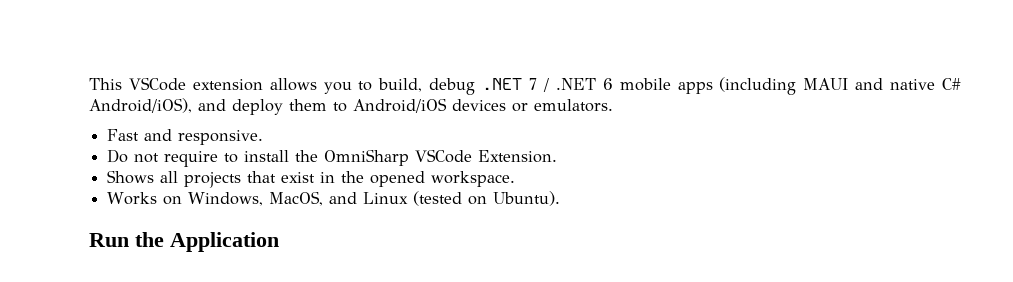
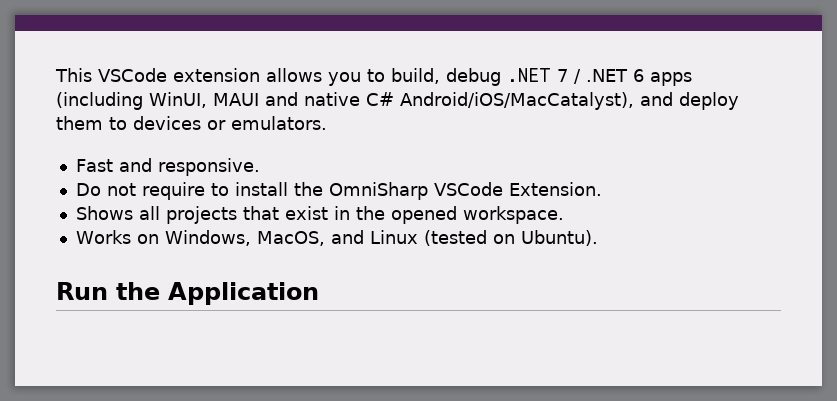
[619,78,671,91] mobile -> (644, 75) none
(797, 86) none -> [149,92,207,108] WinUI,
[89,98,192,113] Android/iOS), -> [400,92,634,110] Android/iOS/MacCatalyst),
[353,98,447,113] Android/iOS -> (127, 123) none

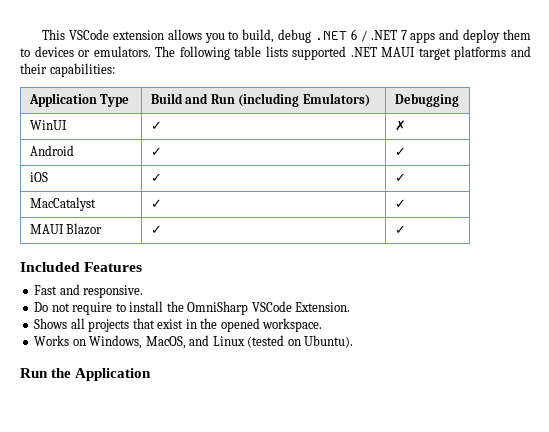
[557,69,568,82] 7 -> [350,29,357,40] 6
[633,69,692,86] [56,92,634,110] 6 apps (including WinUI, MAUI and native C# Android/iOS/MacCatalyst), -> [400,30,436,43] 7 apps
(327, 123) none -> [155,46,532,60] [20,63,115,77] [28,93,130,107] [150,93,370,107] [394,93,459,107] [29,120,67,130] [150,121,162,130] [394,120,406,131] [29,145,74,156] [150,147,162,156] [394,147,406,156] [29,172,48,182] [150,173,162,182] [394,173,406,182] [29,197,96,211] [150,199,162,208] [394,199,406,208] [29,223,103,235] [150,225,162,234] [394,225,406,234] [20,262,143,272] The following table lists supported .NET MAUI target platforms and their capabilities: // Application Type | Build and Run (including Emulators) | Debugging // WinUI | ✓ | ✗ // Android | ✓ | ✓ // iOS | ✓ | ✓ // MacCatalyst | ✓ | ✓ // MAUI Blazor | ✓ | ✓ // Included Features

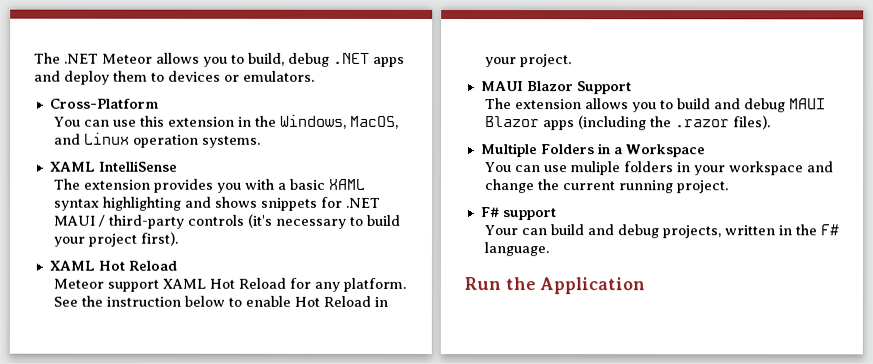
[42,29,164,40] This VSCode extension -> [34,52,153,64] The .NET Meteor
[350,29,407,42] 6 / .NET 7 -> (370, 58) none
[155,46,532,60] [20,63,115,77] [28,93,130,107] [150,93,370,107] [394,93,459,107] [29,120,67,130] [150,121,162,130] [394,120,406,131] [29,145,74,156] [150,147,162,156] [394,147,406,156] [29,172,48,182] [150,173,162,182] [394,173,406,182] [29,197,96,211] [150,199,162,208] [394,199,406,208] [29,223,103,235] [150,225,162,234] [394,225,406,234] [20,262,143,272] [34,284,144,298] [34,301,351,315] [34,318,323,332] [34,335,354,349] The following table lists supported .NET MAUI target platforms and their capabilities: // Application Type | Build and Run (including Emulators) | Debugging // WinUI | ✓ | ✗ // Android | ✓ | ✓ // iOS | ✓ | ✓ // MacCatalyst | ✓ | ✓ // MAUI Blazor | ✓ | ✓ // Included Features // Fast and responsive. // Do not require to install the OmniSharp VSCode Extension. // Shows all projects that exist in the opened workspace. // Works on Windows, MacOS, and Linux (tested on Ubuntu). -> [49,98,159,109] [53,114,399,129] [53,132,261,148] [49,160,178,172] [52,178,366,193] [52,196,380,211] [52,213,400,229] [52,231,178,247] [48,260,177,271] [52,277,406,292] [52,295,388,307] [484,54,572,68] [480,81,632,95] [484,98,826,113] [484,115,771,131] [480,143,706,158] [484,161,834,176] [483,179,729,194] [479,207,556,221] [483,224,839,239] [483,242,549,257] // Cross-Platform // You can use this extension in the Windows, MacOS, and Linux operation systems. // XAML IntelliSense // The extension provides you with a basic XAML syntax highlighting and shows snippets for .NET MAUI / third-party controls (it's necessary to build your project first). // XAML Hot Reload // Meteor support XAML Hot Reload for any platform. See the instruction below to enable Hot Reload in your project. // MAUI Blazor Support // The extension allows you to build and debug MAUI Blazor apps (including the .razor files). // Multiple Folders in a Workspace // You can use muliple folders in your workspace and change the current running project. // F# support // Your can build and debug projects, written in the F# language.

